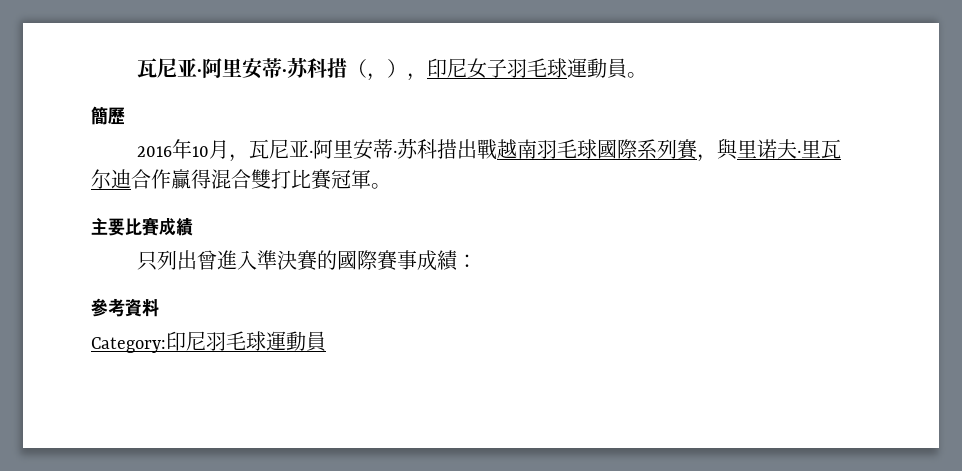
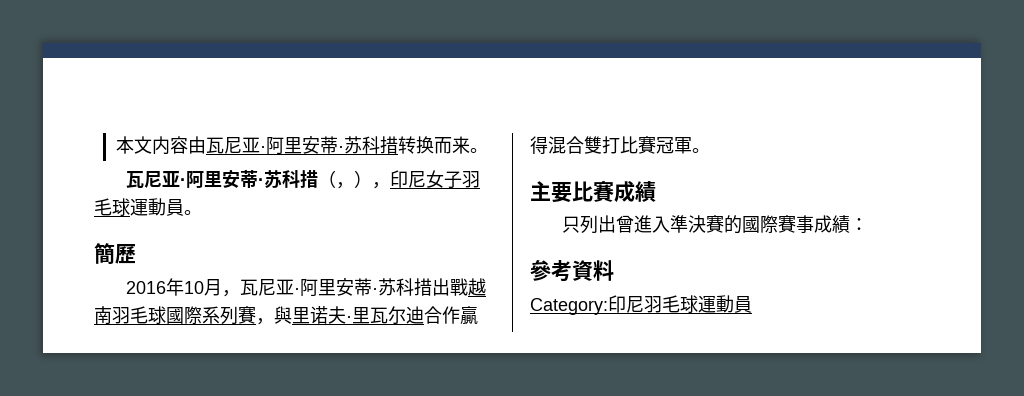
(137, 68) none -> [115,136,488,155] 本文内容由瓦尼亚·阿里安蒂·苏科措转换而来。 //

